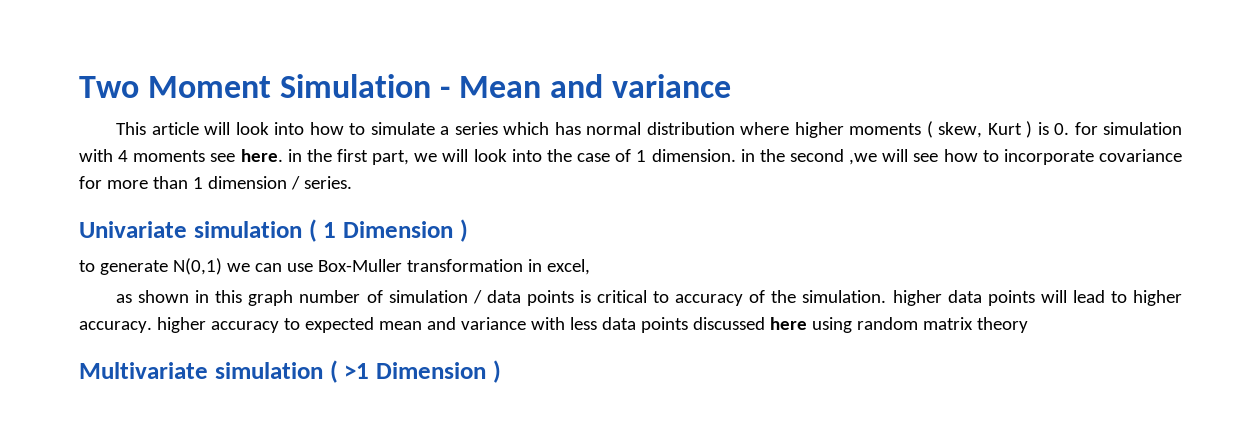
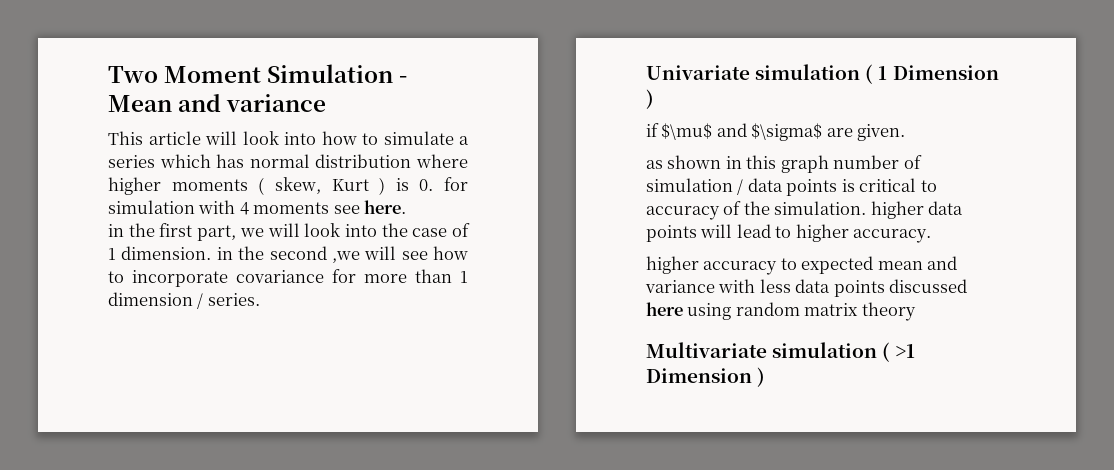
(283, 155) none -> (407, 207) //
[79,258,590,275] to generate N(0,1) we can use Box-Muller transformation in excel, -> [646,123,906,141] if $\mu$ and $\sigma$ are given.
(152, 327) none -> (932, 236) //

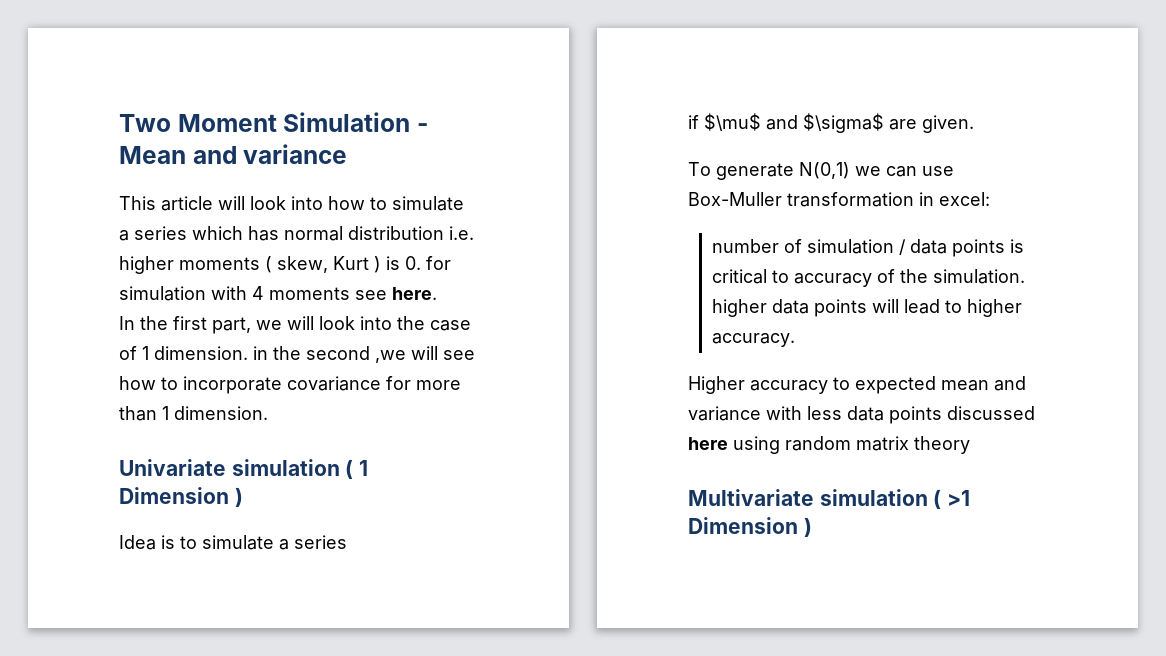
[416,154,468,168] where -> [449,226,474,240] i.e.
[108,224,124,237] in -> [119,316,135,330] In
[108,292,260,309] dimension / series. -> [174,406,268,420] dimension.
(654, 99) none -> [119,535,347,550] // Idea is to simulate a series
[646,155,829,173] as shown in this graph -> [688,162,954,180] [688,192,990,207] To generate N(0,1) we can use Box-Muller transformation in excel: //
[646,256,699,274] higher -> [688,376,745,394] Higher

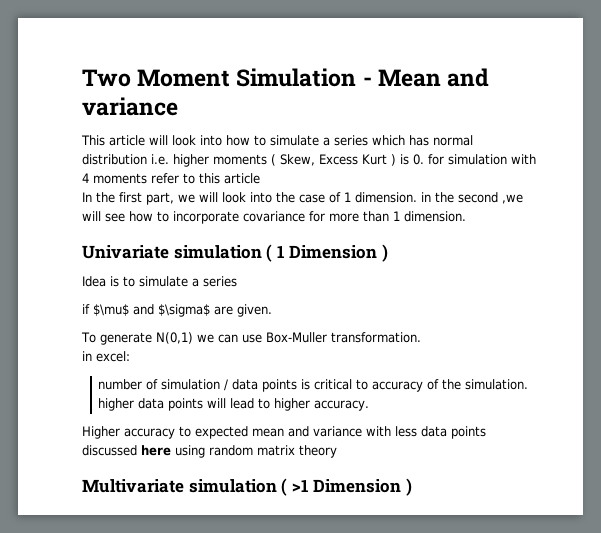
[277,256,328,273] skew, -> [280,154,358,166] Skew, Excess
[355,287,437,300] see here. -> [151,173,260,184] refer to this article
[787,192,914,207] transformation -> [330,332,421,343] transformation. //

